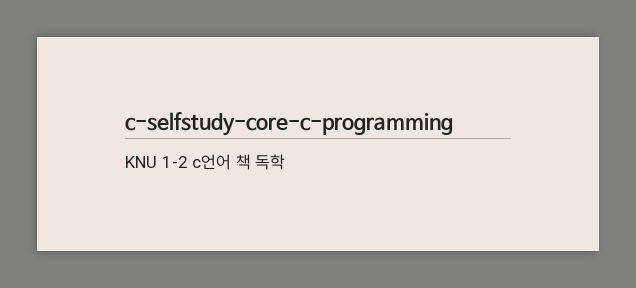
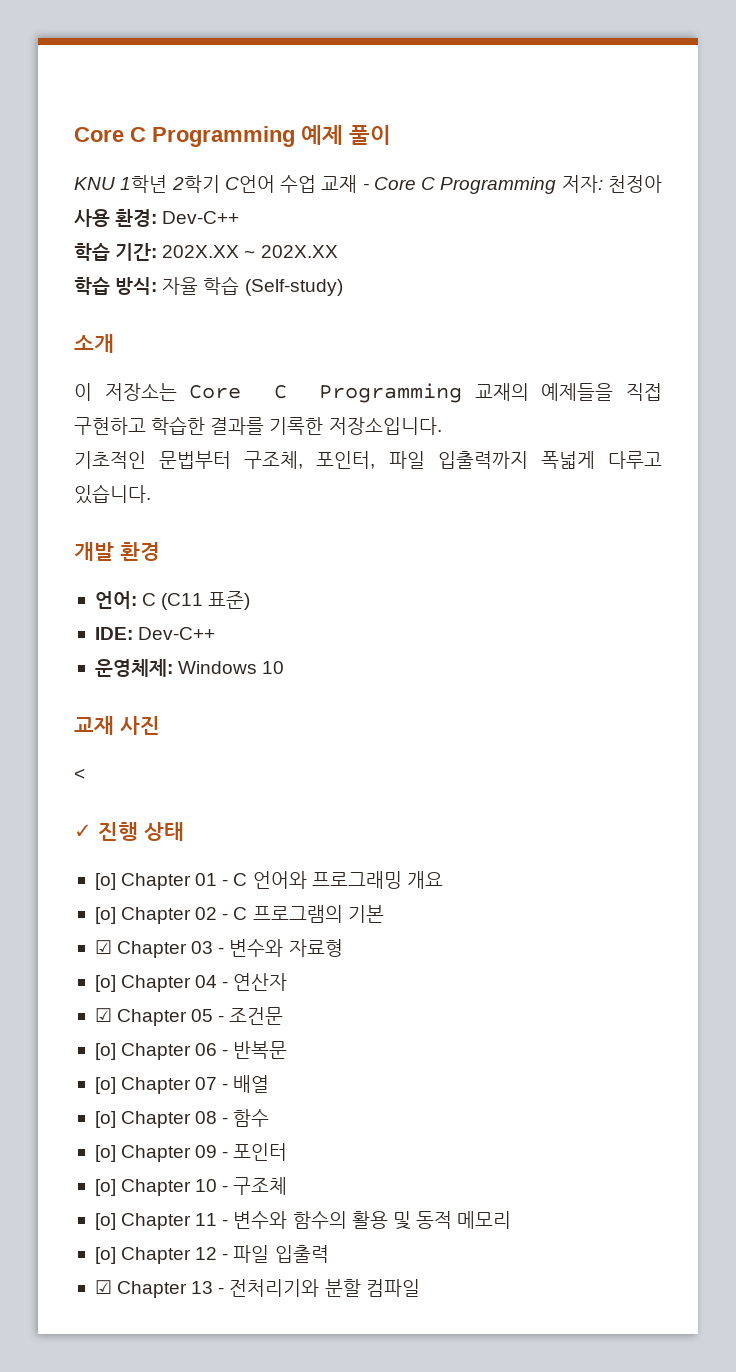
[125,112,453,136] [125,154,286,170] c-selfstudy-core-c-programming // KNU 1-2 c언어 책 독학 -> [74,125,391,147] [74,175,662,194] [74,209,240,227] [74,243,338,261] [74,276,343,296] [74,334,114,353] [74,383,663,403] [74,416,442,435] [74,451,662,469] [74,484,151,504] [74,542,160,561] [94,591,251,610] [94,627,216,640] [94,659,285,677] [74,716,160,735] [74,768,85,780] [74,822,184,841] [94,871,443,890] [94,905,384,924] [94,939,343,958] [94,973,288,992] [94,1007,284,1026] [94,1041,288,1060] [94,1075,270,1094] [94,1109,270,1128] [94,1143,288,1162] [94,1177,288,1196] [94,1211,512,1230] [94,1245,329,1264] [94,1279,420,1298] Core C Programming 예제 풀이 // KNU 1학년 2학기 C언어 수업 교재 - Core C Programming 저자: 천정아 사용 환경: Dev-C++ // 학습 기간: 202X.XX ~ 202X.XX // 학습 방식: 자율 학습 (Self-study) // 소개 // 이 저장소는 Core C Programming 교재의 예제들을 직접 구현하고 학습한 결과를 기록한 저장소입니다. // 기초적인 문법부터 구조체, 포인터, 파일 입출력까지 폭넓게 다루고 있습니다. // 개발 환경 // 언어: C (C11 표준) // IDE: Dev-C++ // 운영체제: Windows 10 // 교재 사진 // < // ✓ 진행 상태 // [o] Chapter 01 - C 언어와 프로그래밍 개요 // [o] Chapter 02 - C 프로그램의 기본 // ☑ Chapter 03 - 변수와 자료형 // [o] Chapter 04 - 연산자 // ☑ Chapter 05 - 조건문 // [o] Chapter 06 - 반복문 // [o] Chapter 07 - 배열 // [o] Chapter 08 - 함수 // [o] Chapter 09 - 포인터 // [o] Chapter 10 - 구조체 // [o] Chapter 11 - 변수와 함수의 활용 및 동적 메모리 // [o] Chapter 12 - 파일 입출력 // ☑ Chapter 13 - 전처리기와 분할 컴파일

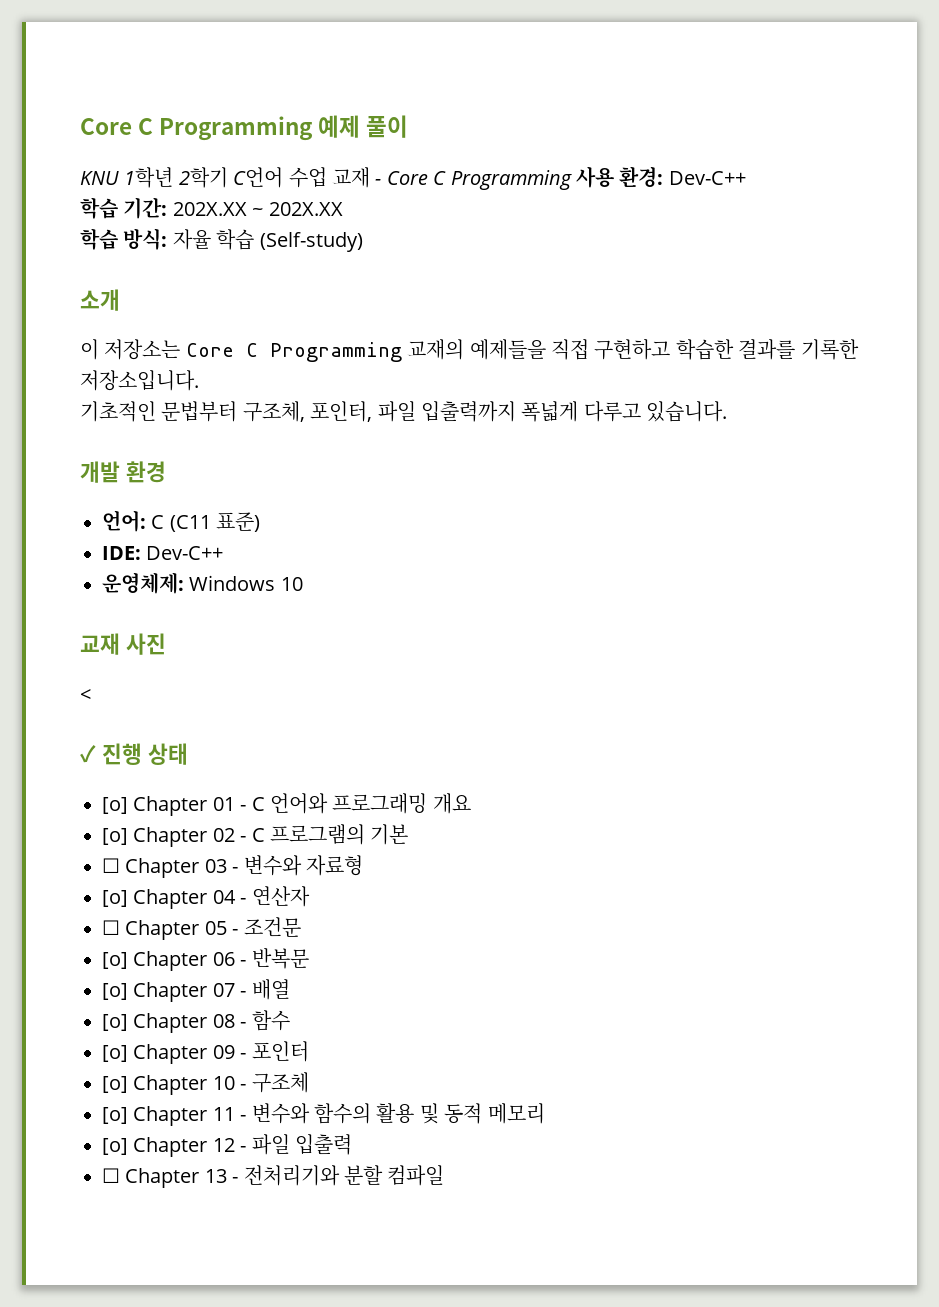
[561,175,662,193] 저자: 천정아 -> (572, 180) none
[94,940,112,954] ☑ -> [102,858,120,873] ☐
[94,1008,112,1022] ☑ -> [102,920,120,935] ☐
[94,1280,112,1294] ☑ -> [102,1168,120,1183] ☐

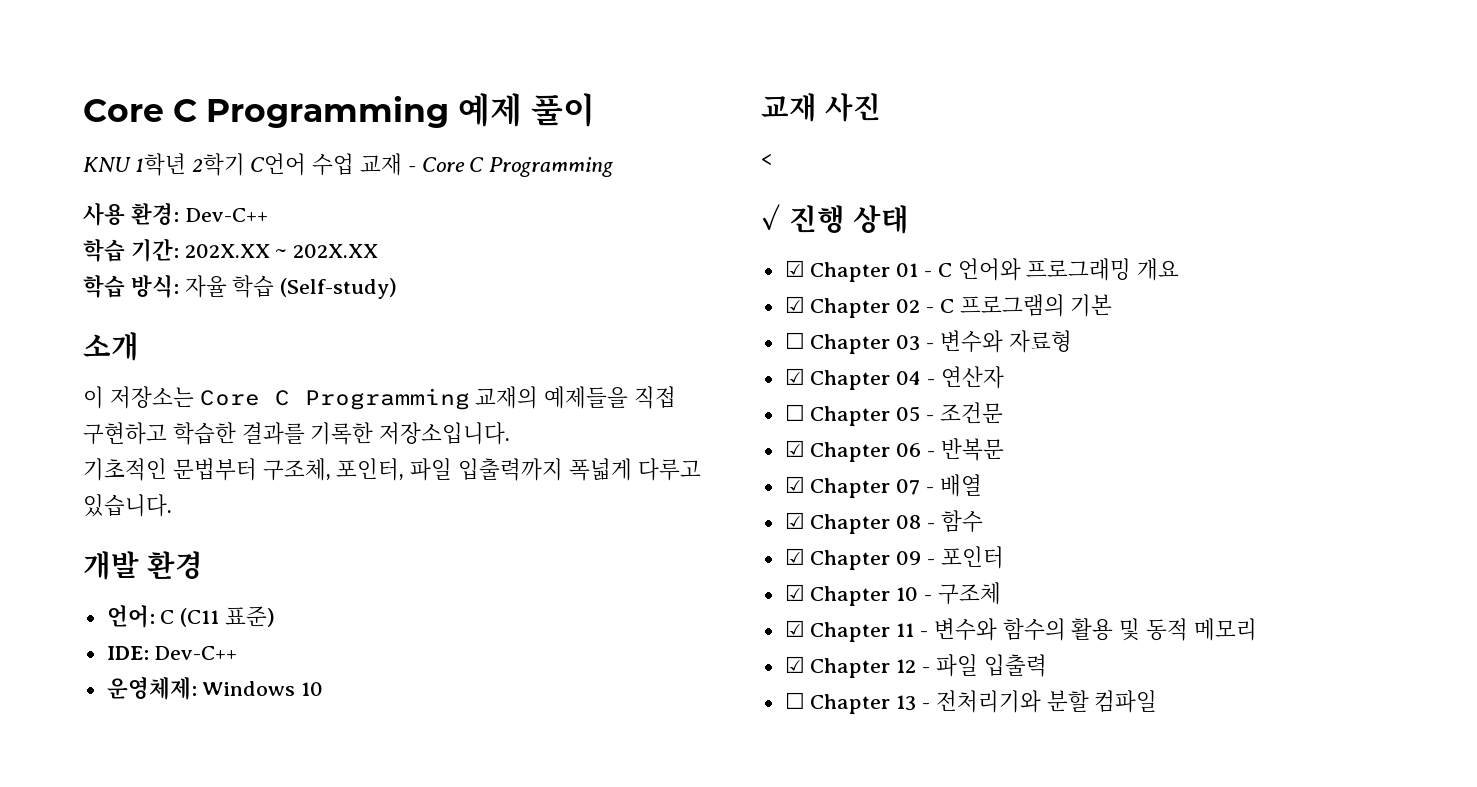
(572, 180) none -> (614, 167) //
[102,797,128,814] [o] -> [784,260,805,277] ☑
[102,828,128,845] [o] -> [784,296,805,313] ☑
[102,890,128,907] [o] -> [784,368,805,385] ☑
[102,952,128,969] [o] -> [784,440,805,457] ☑
[102,983,128,1000] [o] -> [784,476,805,493] ☑
[102,1014,128,1031] [o] -> [784,512,805,529] ☑
[102,1045,128,1062] [o] -> [784,548,805,565] ☑
[102,1076,128,1093] [o] -> [784,584,805,601] ☑
[102,1107,128,1124] [o] -> [784,620,805,637] ☑
[102,1138,128,1155] [o] -> [784,656,805,673] ☑

